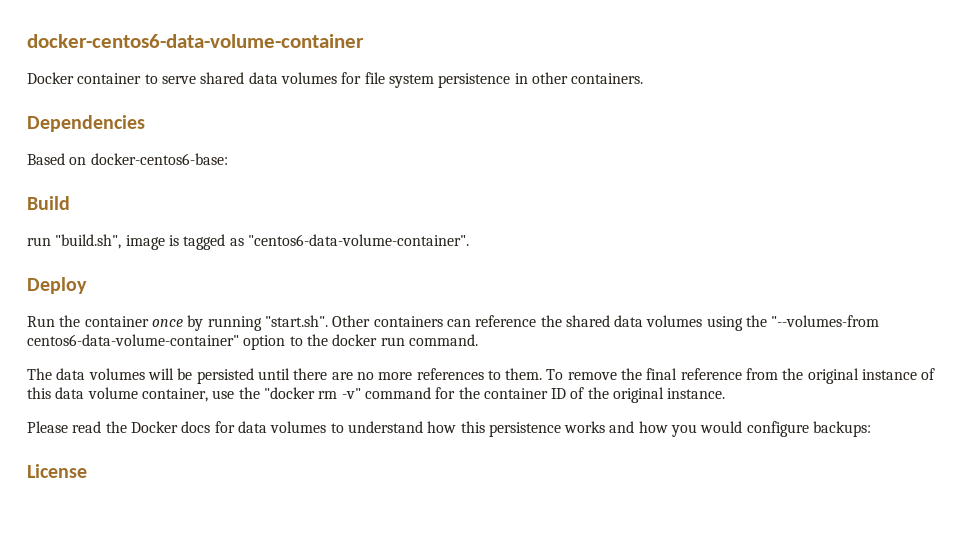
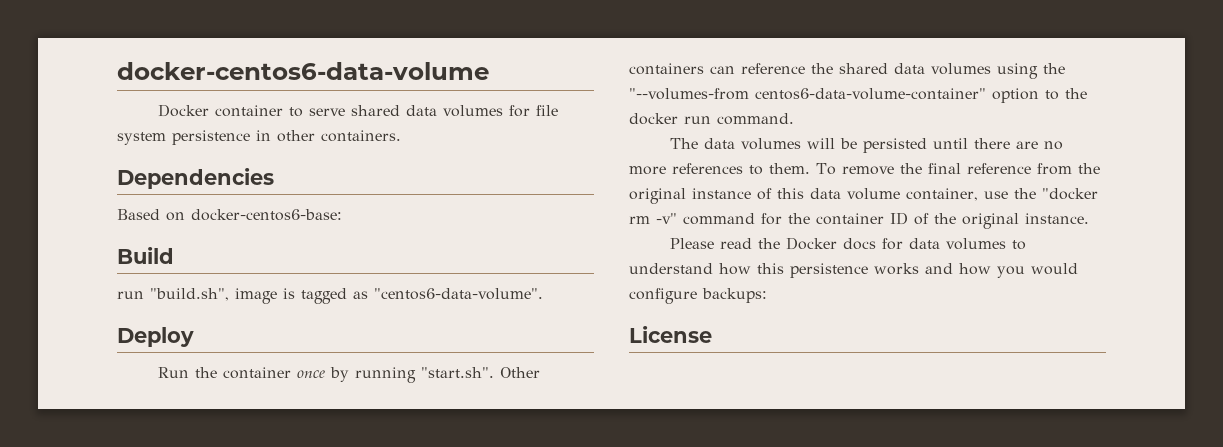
[27,34,364,48] docker-centos6-data-volume-container -> [117,62,489,80] docker-centos6-data-volume
[247,234,469,246] "centos6-data-volume-container". -> [374,288,543,300] "centos6-data-volume".

